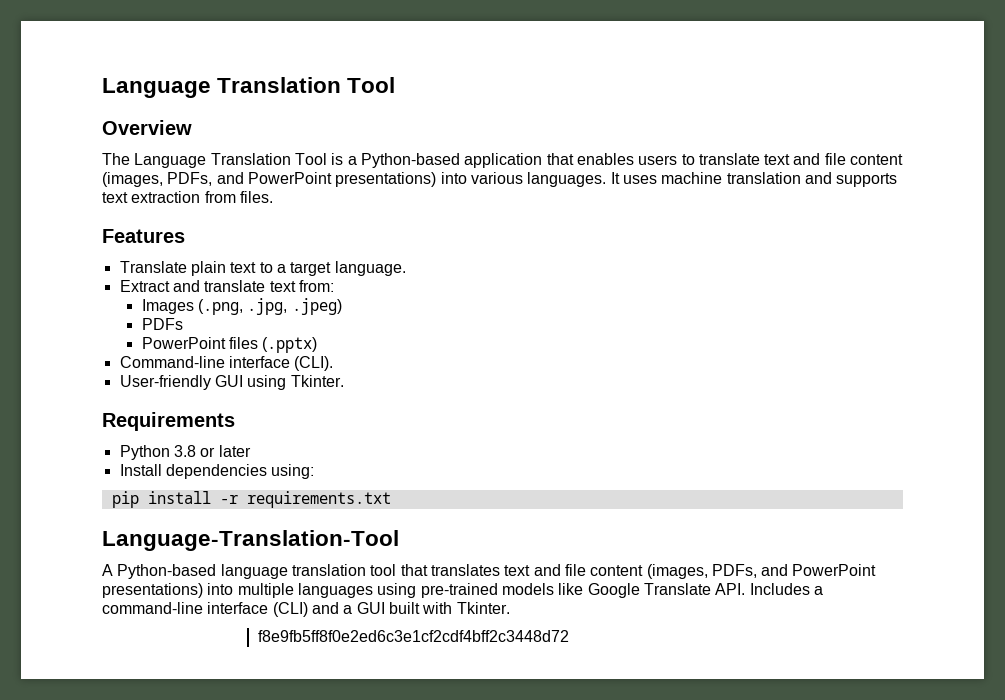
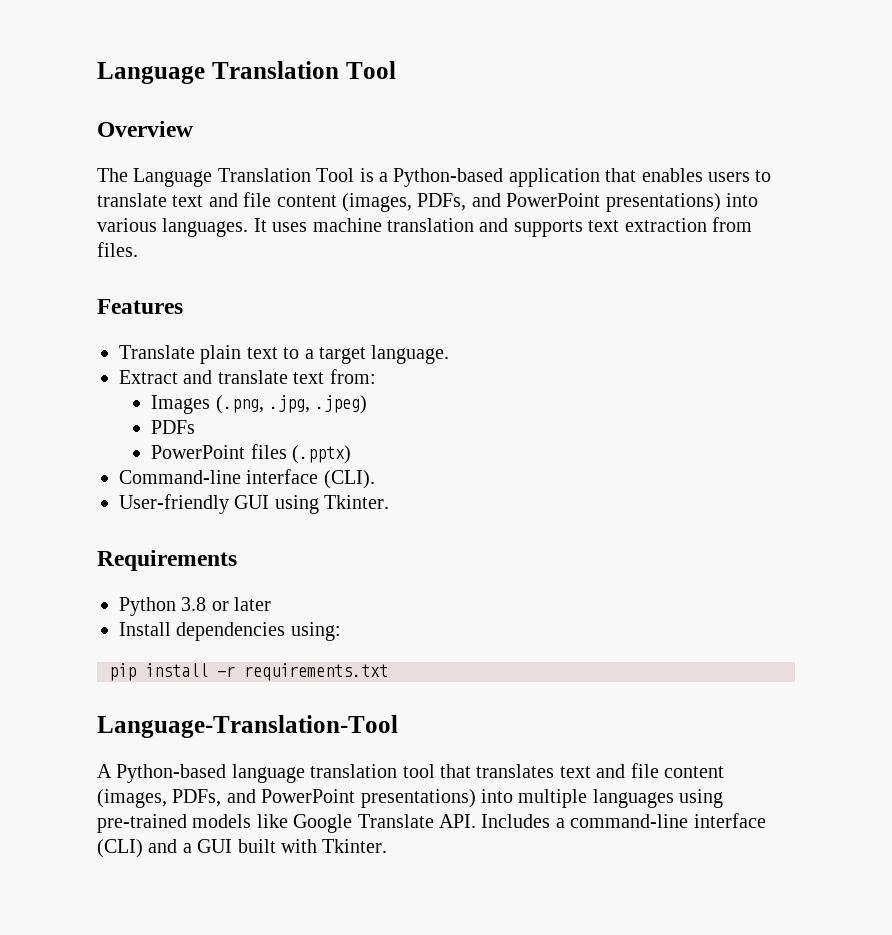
[257,630,569,642] // f8e9fb5ff8f0e2ed6c3e1cf2cdf4bff2c3448d72 -> (388, 846) none

